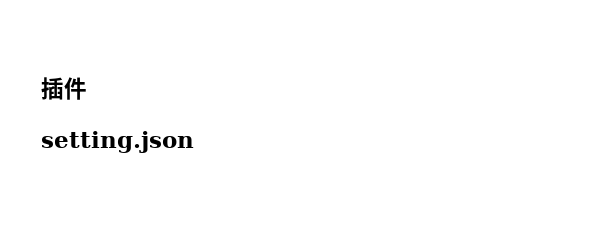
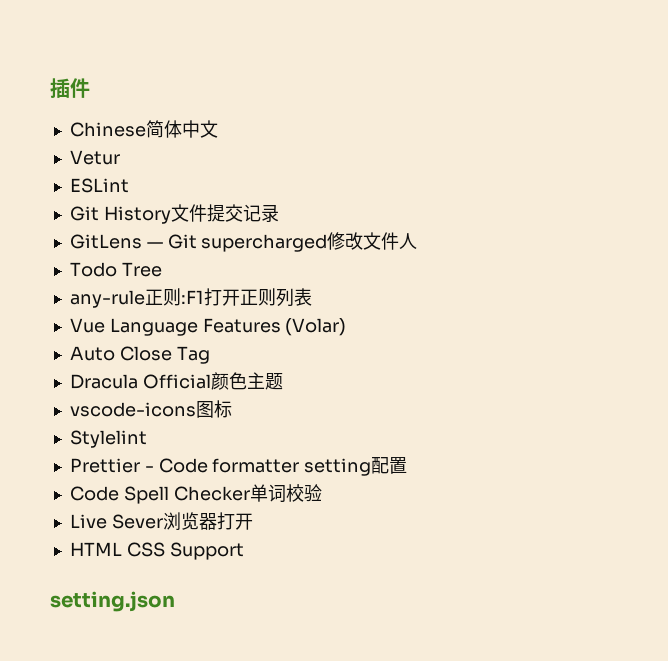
(87, 88) none -> [69,120,218,138] [69,150,120,165] [69,178,129,193] [69,204,279,224] [69,232,418,252] [69,262,162,277] [69,288,312,308] [69,318,347,336] [69,346,210,364] [69,372,283,390] [69,400,232,418] [69,430,147,448] [69,457,408,476] [69,484,322,504] [69,512,253,530] [69,542,244,560] // Chinese简体中文 // Vetur // ESLint // Git History文件提交记录 // GitLens — Git supercharged修改文件人 // Todo Tree // any-rule正则:F1打开正则列表 // Vue Language Features (Volar) // Auto Close Tag // Dracula Official颜色主题 // vscode-icons图标 // Stylelint // Prettier - Code formatter setting配置 // Code Spell Checker单词校验 // Live Sever浏览器打开 // HTML CSS Support

